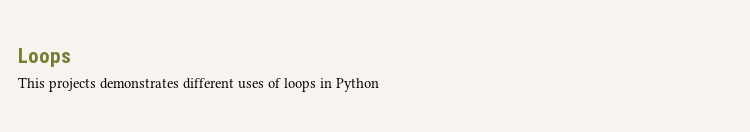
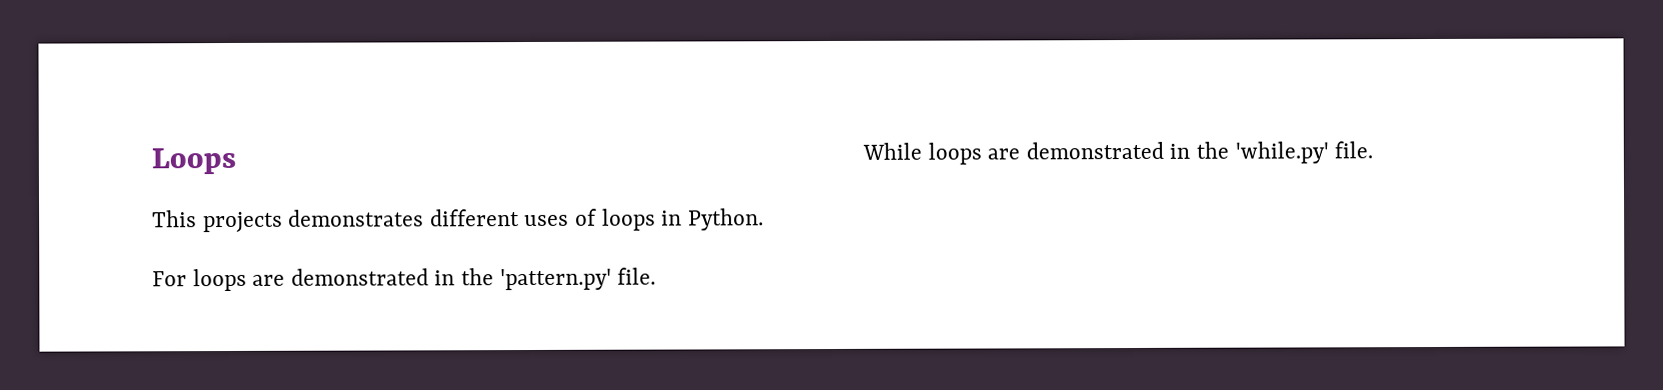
[336,78,379,92] Python -> [687,208,764,231] [152,267,657,292] [862,141,1374,165] Python. // For loops are demonstrated in the 'pattern.py' file. // While loops are demonstrated in the 'while.py' file.

